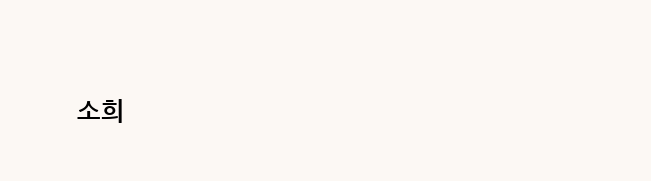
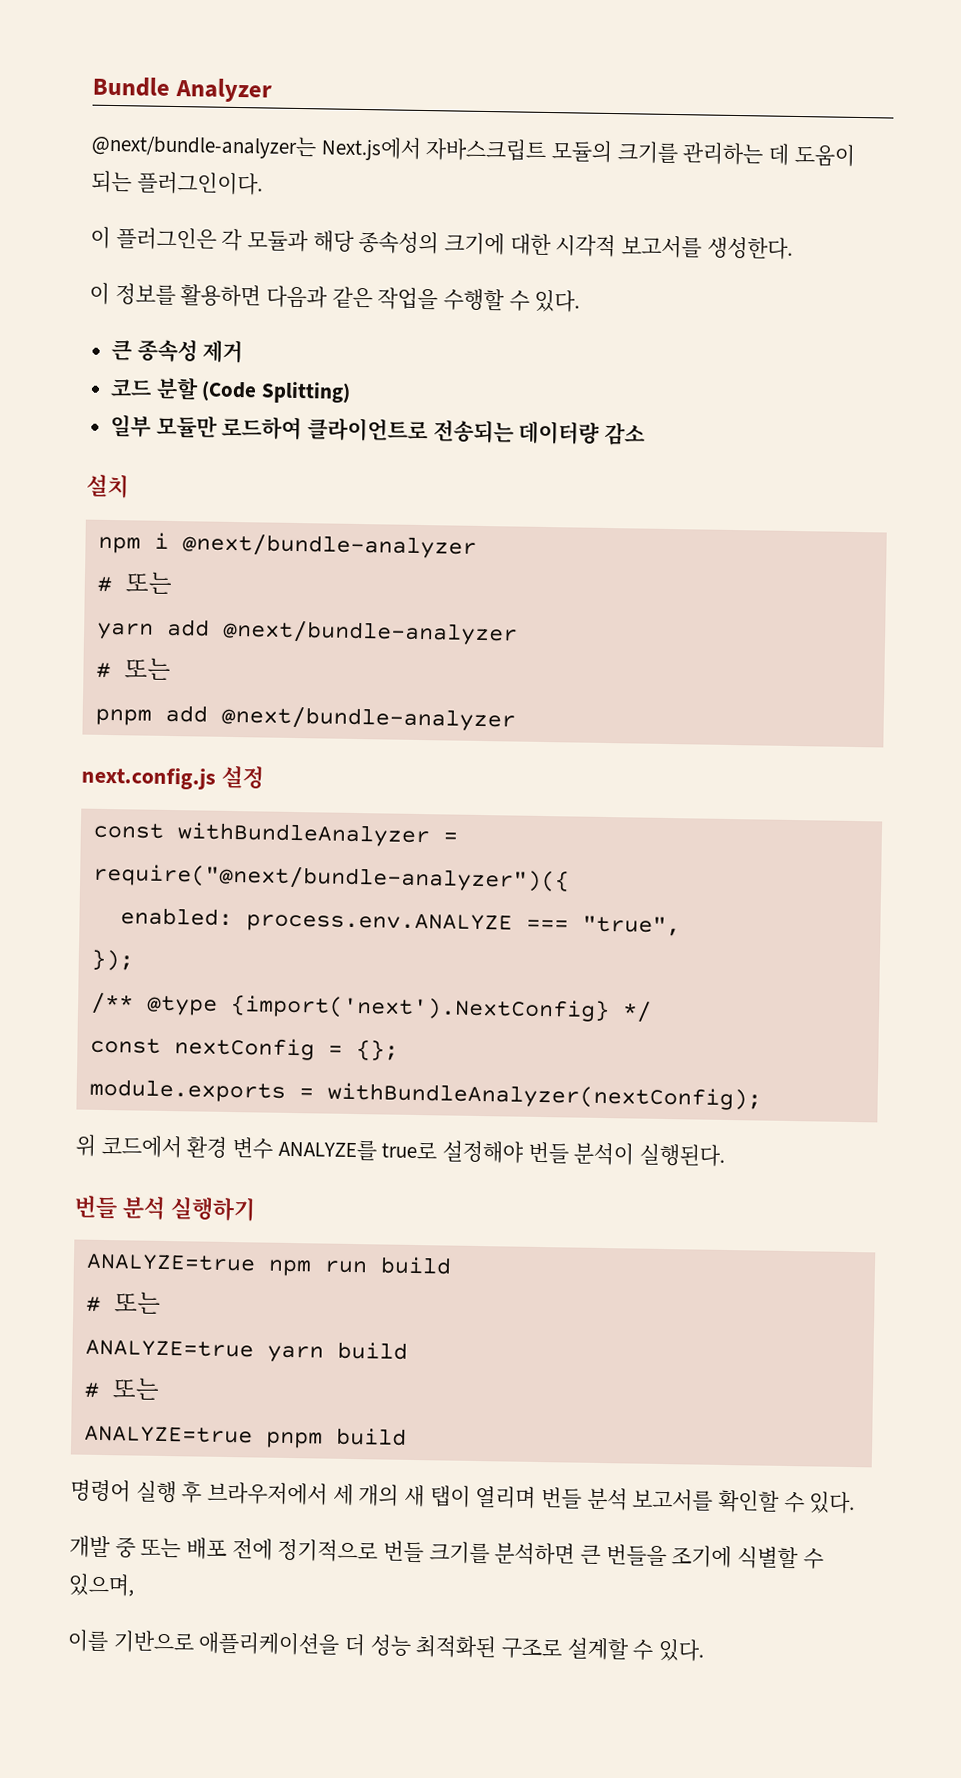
[77,99,125,123] 소희 -> [92,76,272,103] [91,133,855,167] [91,170,263,196] [90,226,793,260] [89,282,581,313] [111,338,244,364] [110,376,352,404] [110,414,646,446] [86,474,129,499] [97,532,477,559] [96,571,173,595] [95,618,518,646] [95,657,171,680] [94,704,516,732] [81,765,264,790] [92,822,458,848] [92,863,570,893] [119,907,681,937] [90,949,134,972] [89,992,652,1023] [89,1037,399,1061] [88,1078,762,1111] [75,1134,726,1167] [74,1195,256,1222] [85,1253,452,1277] [85,1291,161,1314] [84,1339,408,1363] [83,1377,160,1400] [83,1425,407,1449] [70,1479,856,1515] [69,1535,824,1570] [68,1573,134,1597] [67,1629,705,1662] Bundle Analyzer // @next/bundle-analyzer는 Next.js에서 자바스크립트 모듈의 크기를 관리하는 데 도움이 되는 플러그인이다. // 이 플러그인은 각 모듈과 해당 종속성의 크기에 대한 시각적 보고서를 생성한다. // 이 정보를 활용하면 다음과 같은 작업을 수행할 수 있다. // 큰 종속성 제거 // 코드 분할 (Code Splitting) // 일부 모듈만 로드하여 클라이언트로 전송되는 데이터량 감소 // 설치 // npm i @next/bundle-analyzer // # 또는 // yarn add @next/bundle-analyzer // # 또는 // pnpm add @next/bundle-analyzer // next.config.js 설정 // const withBundleAnalyzer = require("@next/bundle-analyzer")({ // enabled: process.env.ANALYZE === "true", // }); // /** @type {import('next').NextConfig} */ // const nextConfig = {}; // module.exports = withBundleAnalyzer(nextConfig); // 위 코드에서 환경 변수 ANALYZE를 true로 설정해야 번들 분석이 실행된다. // 번들 분석 실행하기 // ANALYZE=true npm run build // # 또는 // ANALYZE=true yarn build // # 또는 // ANALYZE=true pnpm build // 명령어 실행 후 브라우저에서 세 개의 새 탭이 열리며 번들 분석 보고서를 확인할 수 있다. // 개발 중 또는 배포 전에 정기적으로 번들 크기를 분석하면 큰 번들을 조기에 식별할 수 있으며, // 이를 기반으로 애플리케이션을 더 성능 최적화된 구조로 설계할 수 있다.

